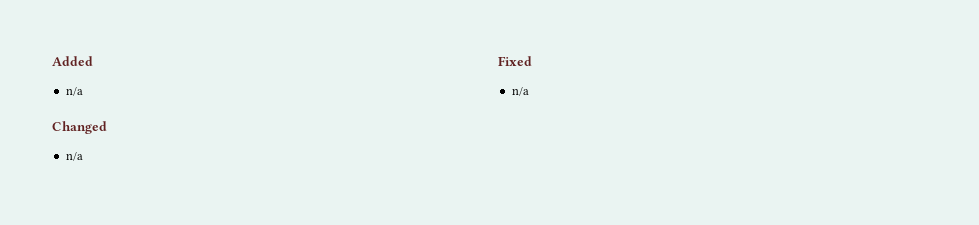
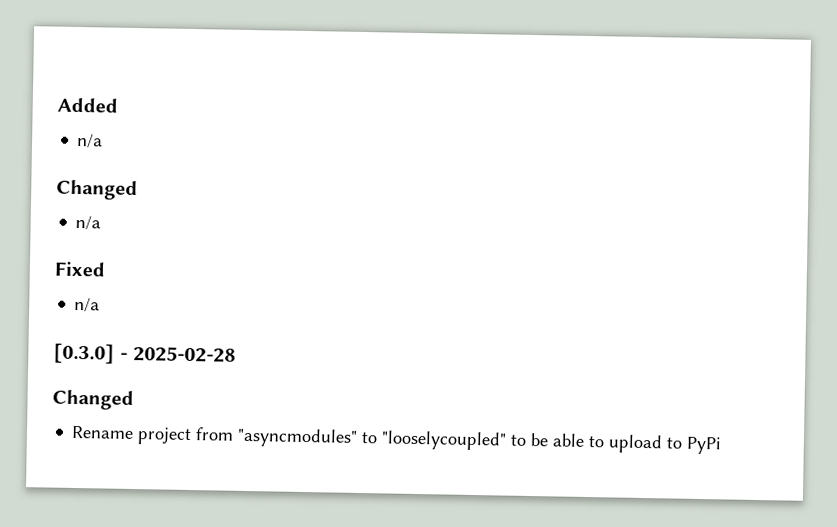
(529, 91) none -> [53,343,236,364] [52,389,134,410] [71,425,722,455] // [0.3.0] - 2025-02-28 // Changed // Rename project from "asyncmodules" to "looselycoupled" to be able to upload to PyPi

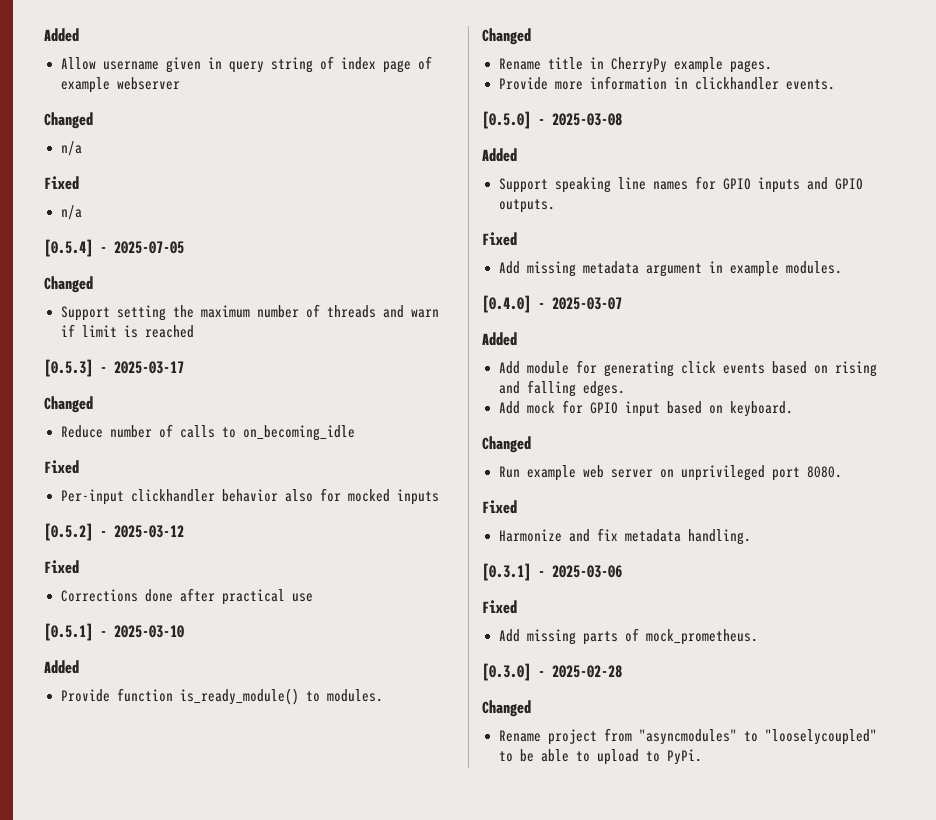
[57,97,118,113] [76,133,104,149] [56,179,138,201] [75,215,102,231] [54,261,105,277] [74,297,101,313] Added // n/a // Changed // n/a // Fixed // n/a -> [44,28,79,42] [60,56,432,73] [60,77,180,93] [44,112,93,129] [60,141,82,156] [44,176,79,190] [60,205,82,220] [44,239,184,257] [44,276,93,293] [60,304,439,321] [60,324,194,338] [44,359,184,377] [44,396,93,413] [60,424,355,441] [44,460,79,474] [60,488,439,505] [44,523,184,541] [44,560,79,574] [60,588,313,605] [44,623,184,641] [44,660,79,674] [60,688,383,705] [482,28,531,45] [498,57,772,73] [498,76,835,90] [482,111,622,129] [482,148,517,162] [498,176,863,193] [498,199,555,213] [482,232,517,246] [498,261,842,277] [482,295,622,313] [482,332,517,346] [498,360,877,377] [498,380,625,397] [498,400,793,417] [482,436,531,453] [498,465,842,481] [482,500,517,514] [498,528,751,545] [482,563,622,581] [482,600,517,614] [498,628,758,645] Added // Allow username given in query string of index page of example webserver // Changed // n/a // Fixed // n/a // [0.5.4] - 2025-07-05 // Changed // Support setting the maximum number of threads and warn if limit is reached // [0.5.3] - 2025-03-17 // Changed // Reduce number of calls to on_becoming_idle // Fixed // Per-input clickhandler behavior also for mocked inputs // [0.5.2] - 2025-03-12 // Fixed // Corrections done after practical use // [0.5.1] - 2025-03-10 // Added // Provide function is_ready_module() to modules. // Changed // Rename title in CherryPy example pages. // Provide more information in clickhandler events. // [0.5.0] - 2025-03-08 // Added // Support speaking line names for GPIO inputs and GPIO outputs. // Fixed // Add missing metadata argument in example modules. // [0.4.0] - 2025-03-07 // Added // Add module for generating click events based on rising and falling edges. // Add mock for GPIO input based on keyboard. // Changed // Run example web server on unprivileged port 8080. // Fixed // Harmonize and fix metadata handling. // [0.3.1] - 2025-03-06 // Fixed // Add missing parts of mock_prometheus.
[686,436,722,455] PyPi -> [666,749,702,765] PyPi.

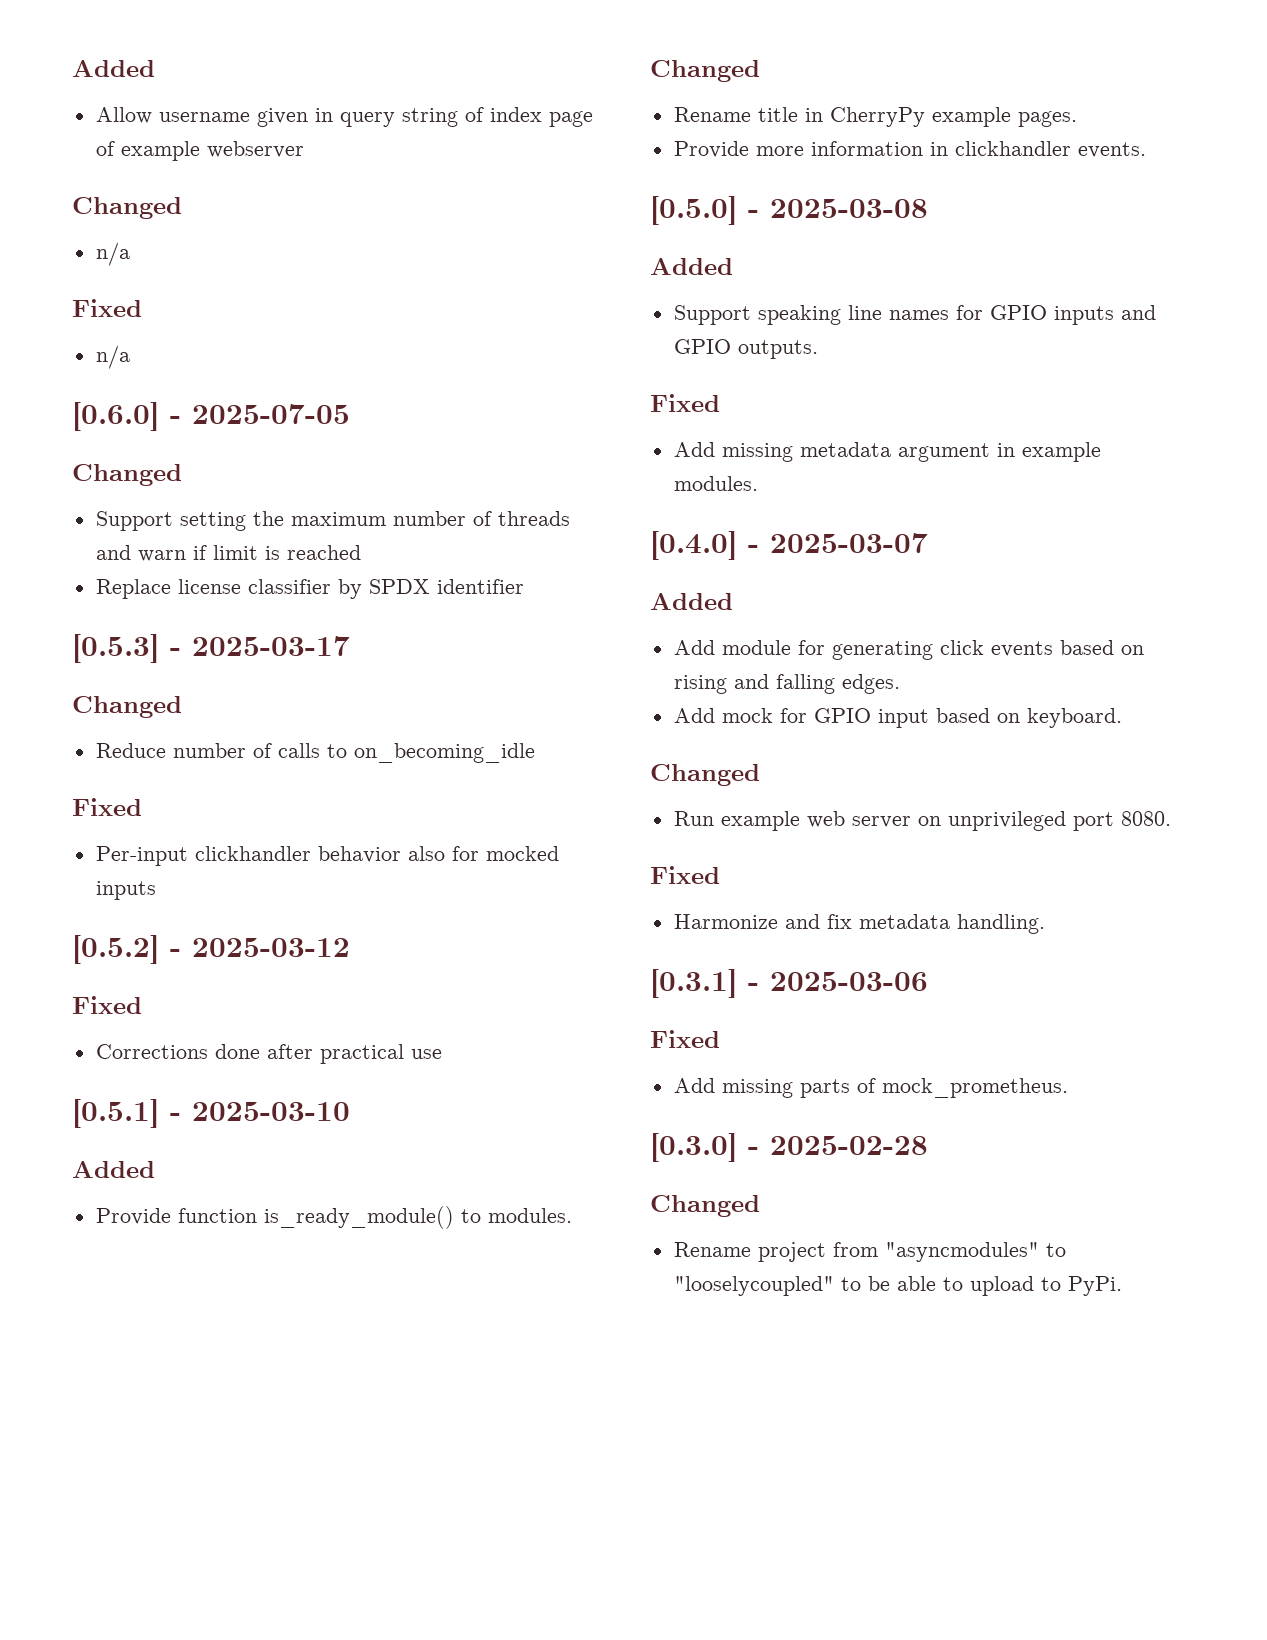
[44,239,93,257] [0.5.4] -> [72,402,159,431] [0.6.0]
(194, 331) none -> [95,579,524,599] // Replace license classifier by SPDX identifier

